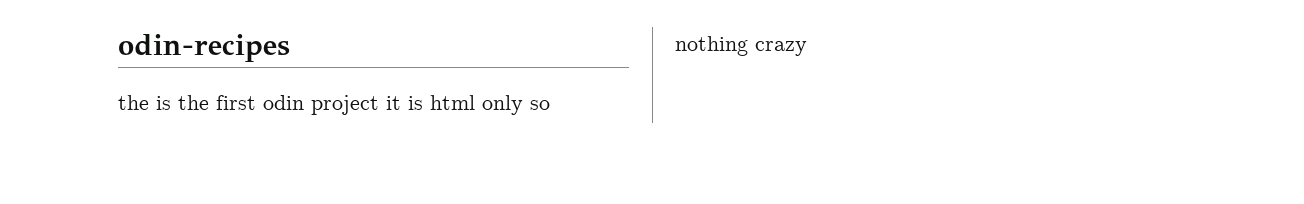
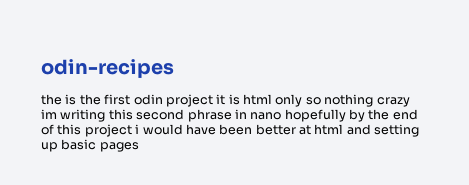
(807, 48) none -> [41,109,418,122] [41,124,420,137] [41,139,139,152] im writing this second phrase in nano hopefully by the end of this project i would have been better at html and setting up basic pages

